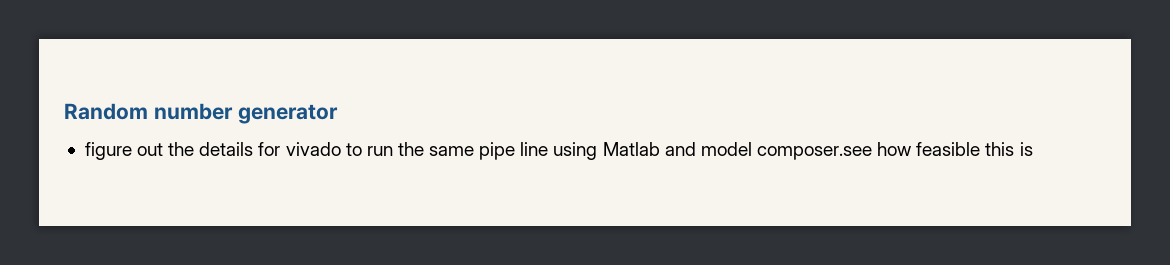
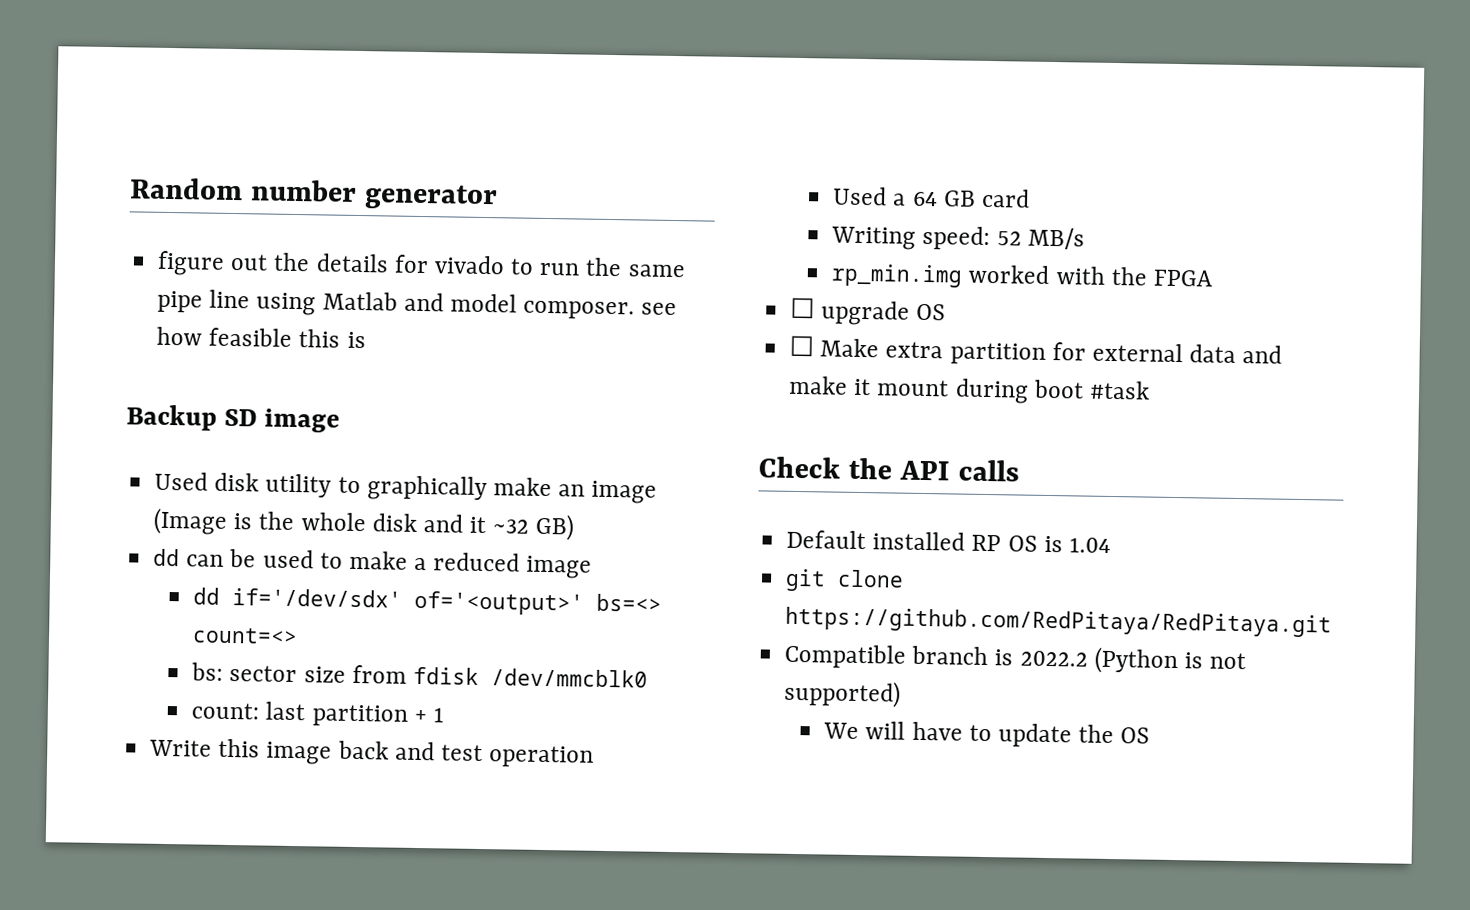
[756,146,872,160] composer.see -> [523,300,678,320] composer. see
(1033, 149) none -> [126,404,340,433] [154,471,658,504] [153,507,576,541] [153,548,593,579] [193,587,663,616] [192,627,299,645] [191,662,648,688] [191,701,444,727] [149,738,595,768] [832,186,1030,208] [831,225,1085,251] [831,263,1213,288] [790,297,947,326] [789,335,1283,365] [788,375,1150,404] [758,456,1019,482] [786,529,1111,553] [785,568,905,592] [785,606,1333,638] [784,643,1247,675] [784,679,902,708] [823,721,1151,748] // Backup SD image // Used disk utility to graphically make an image (Image is the whole disk and it ~32 GB) // dd can be used to make a reduced image // dd if='/dev/sdx' of='<output>' bs=<> count=<> // bs: sector size from fdisk /dev/mmcblk0 // count: last partition + 1 // Write this image back and test operation // Used a 64 GB card // Writing speed: 52 MB/s // rp_min.img worked with the FPGA // ☐ upgrade OS // ☐ Make extra partition for external data and make it mount during boot #task // Check the API calls // Default installed RP OS is 1.04 // git clone https://github.com/RedPitaya/RedPitaya.git // Compatible branch is 2022.2 (Python is not supported) // We will have to update the OS

